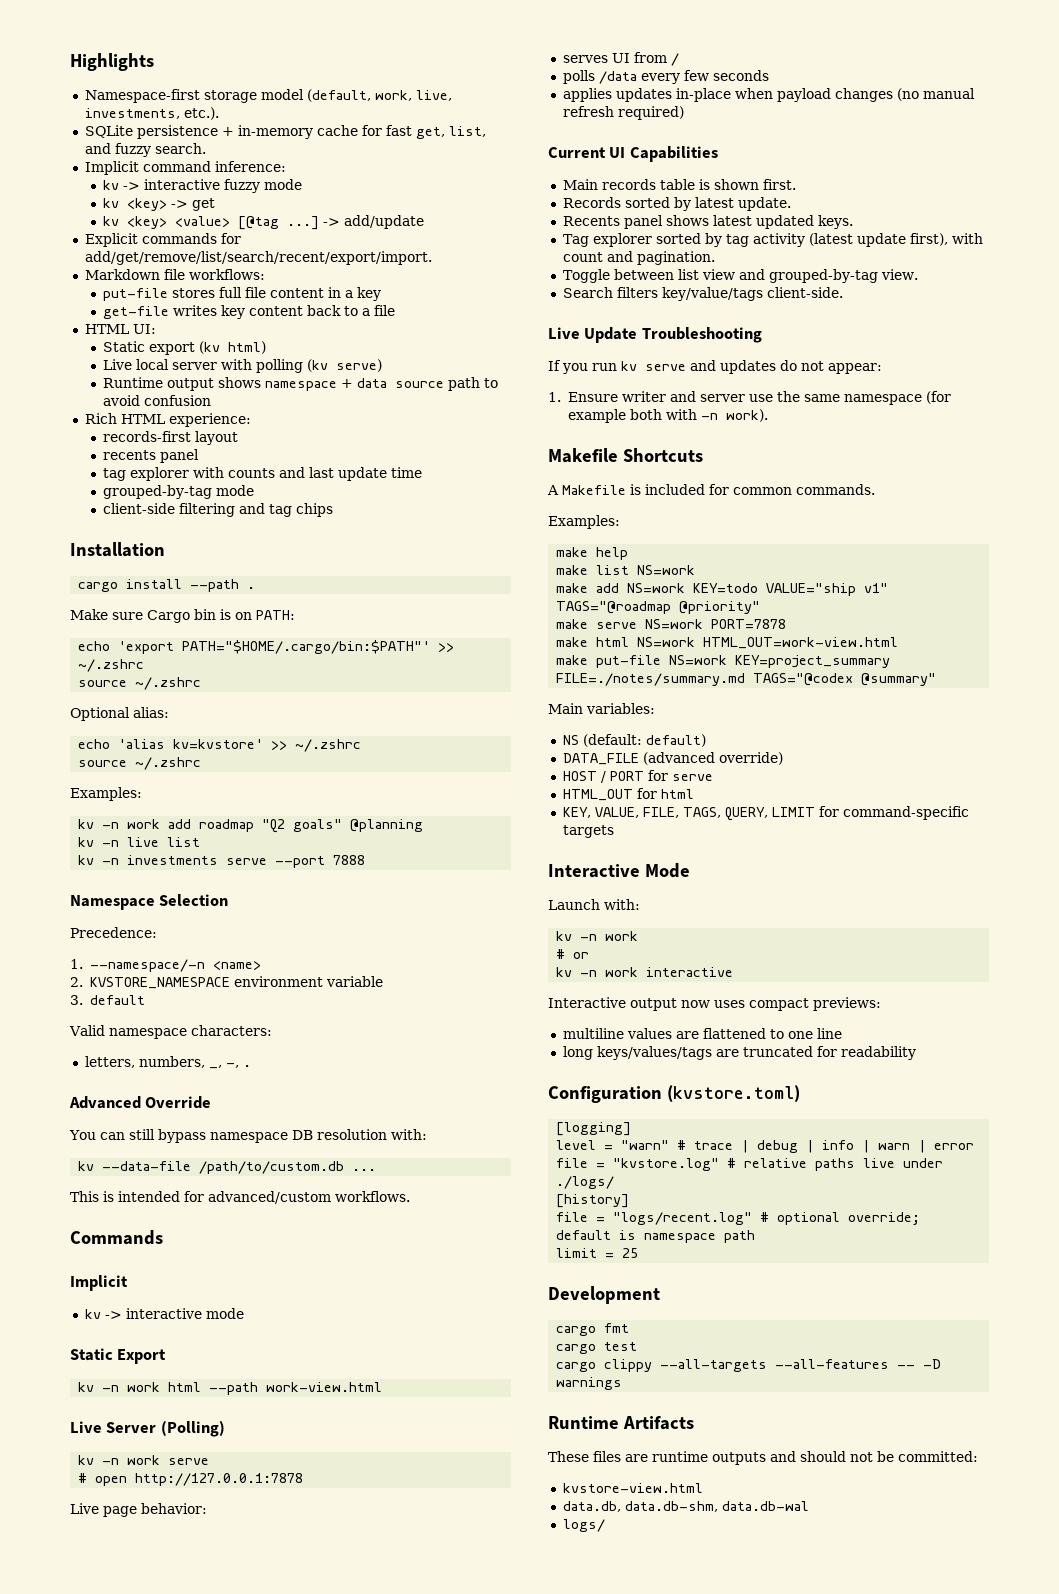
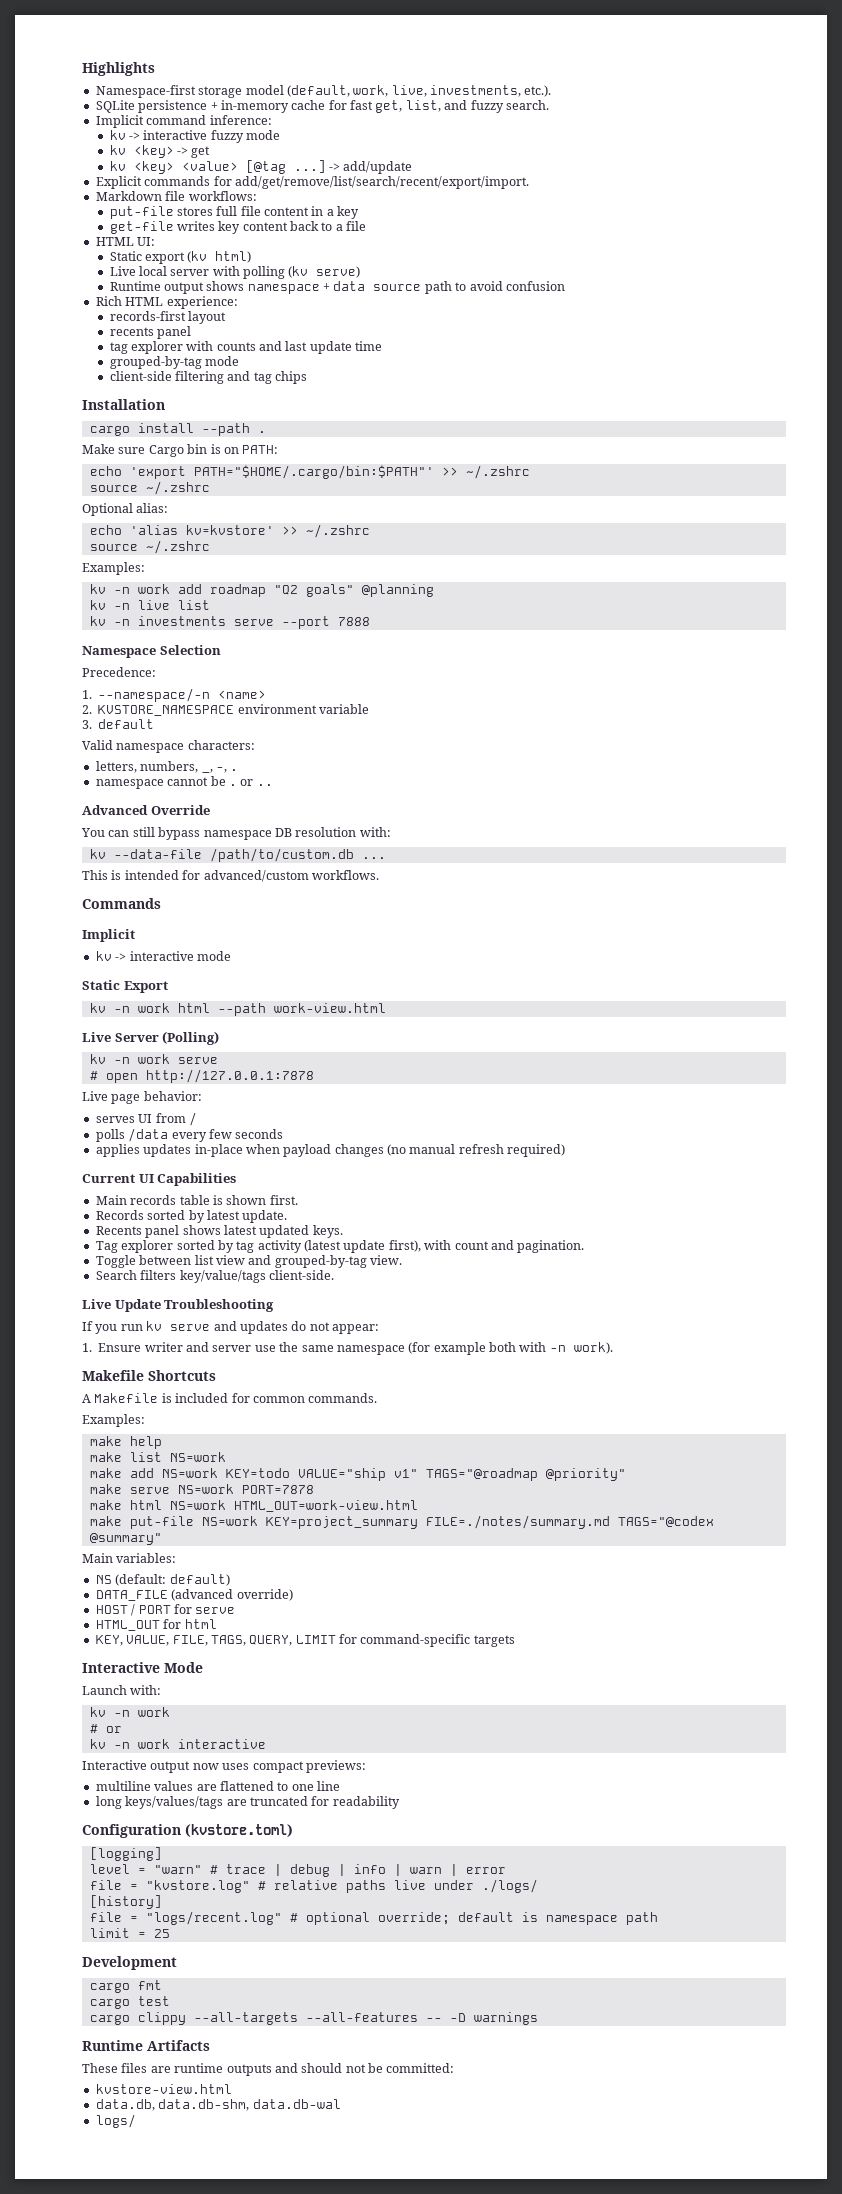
(251, 1066) none -> [95,776,273,789] // namespace cannot be . or ..

